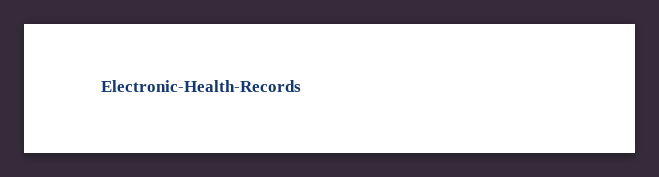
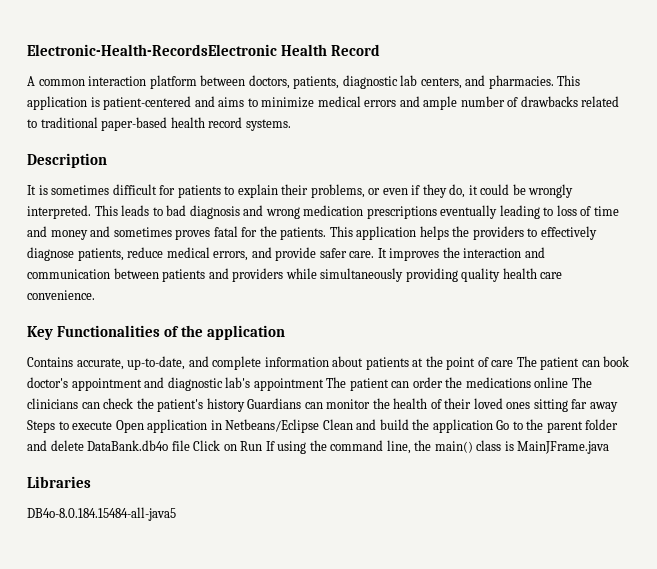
[101,80,301,92] Electronic-Health-Records -> [27,44,381,56] [27,75,581,89] [27,96,620,110] [27,117,291,131] [27,153,107,168] [27,184,574,198] [27,205,619,219] [27,226,597,240] [27,247,545,261] [27,268,563,282] [27,290,95,300] [27,325,286,340] [27,356,630,370] [27,377,592,391] [27,398,618,412] [27,419,619,433] [27,440,610,454] [27,476,91,488] [27,507,176,521] Electronic-Health-RecordsElectronic Health Record // A common interaction platform between doctors, patients, diagnostic lab centers, and pharmacies. This application is patient-centered and aims to minimize medical errors and ample number of drawbacks related to traditional paper-based health record systems. // Description // It is sometimes difficult for patients to explain their problems, or even if they do, it could be wrongly interpreted. This leads to bad diagnosis and wrong medication prescriptions eventually leading to loss of time and money and sometimes proves fatal for the patients. This application helps the providers to effectively diagnose patients, reduce medical errors, and provide safer care. It improves the interaction and communication between patients and providers while simultaneously providing quality health care convenience. // Key Functionalities of the application // Contains accurate, up-to-date, and complete information about patients at the point of care The patient can book doctor's appointment and diagnostic lab's appointment The patient can order the medications online The clinicians can check the patient's history Guardians can monitor the health of their loved ones sitting far away Steps to execute Open application in Netbeans/Eclipse Clean and build the application Go to the parent folder and delete DataBank.db4o file Click on Run If using the command line, the main() class is MainJFrame.java // Libraries // DB4o-8.0.184.15484-all-java5

